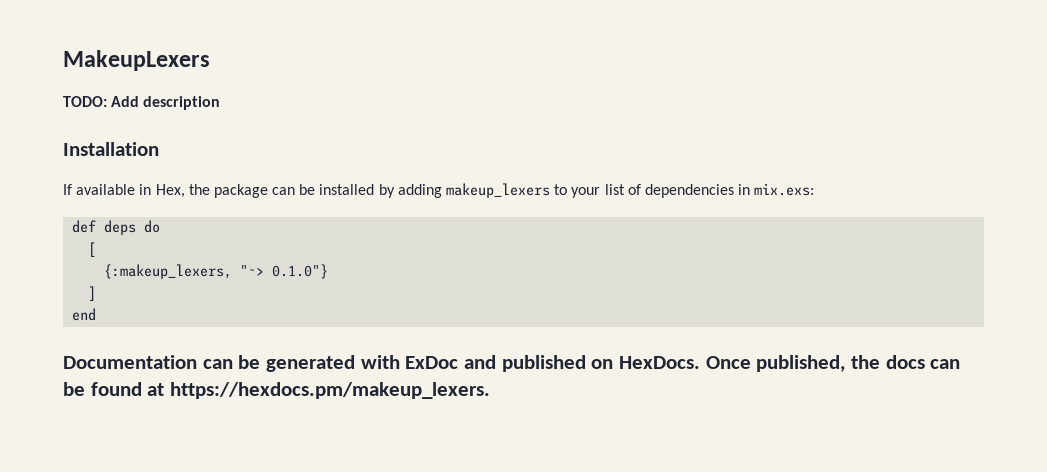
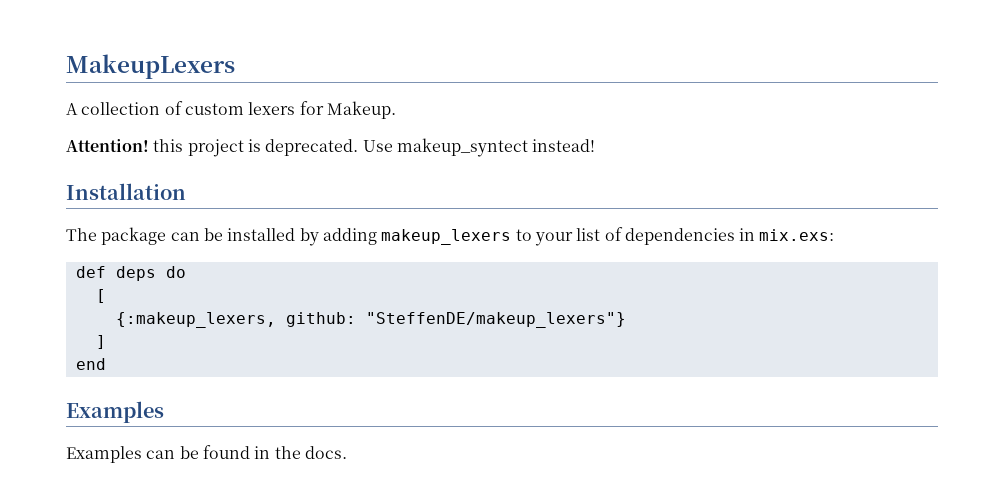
[63,96,221,110] [63,142,159,156] [63,184,210,198] TODO: Add description // Installation // If available in Hex, the -> [66,101,396,119] [66,138,596,157] [66,183,186,200] [66,228,97,241] A collection of custom lexers for Makeup. // Attention! this project is deprecated. Use makeup_syntect instead! // Installation // The
[240,264,329,279] "~> 0.1.0"} -> [285,312,626,328] github: "SteffenDE/makeup_lexers"}
[63,355,961,372] [63,382,491,399] Documentation can be generated with ExDoc and published on HexDocs. Once published, the docs can be found at https://hexdocs.pm/makeup_lexers. -> [66,401,164,423] [66,445,347,463] Examples // Examples can be found in the docs.

